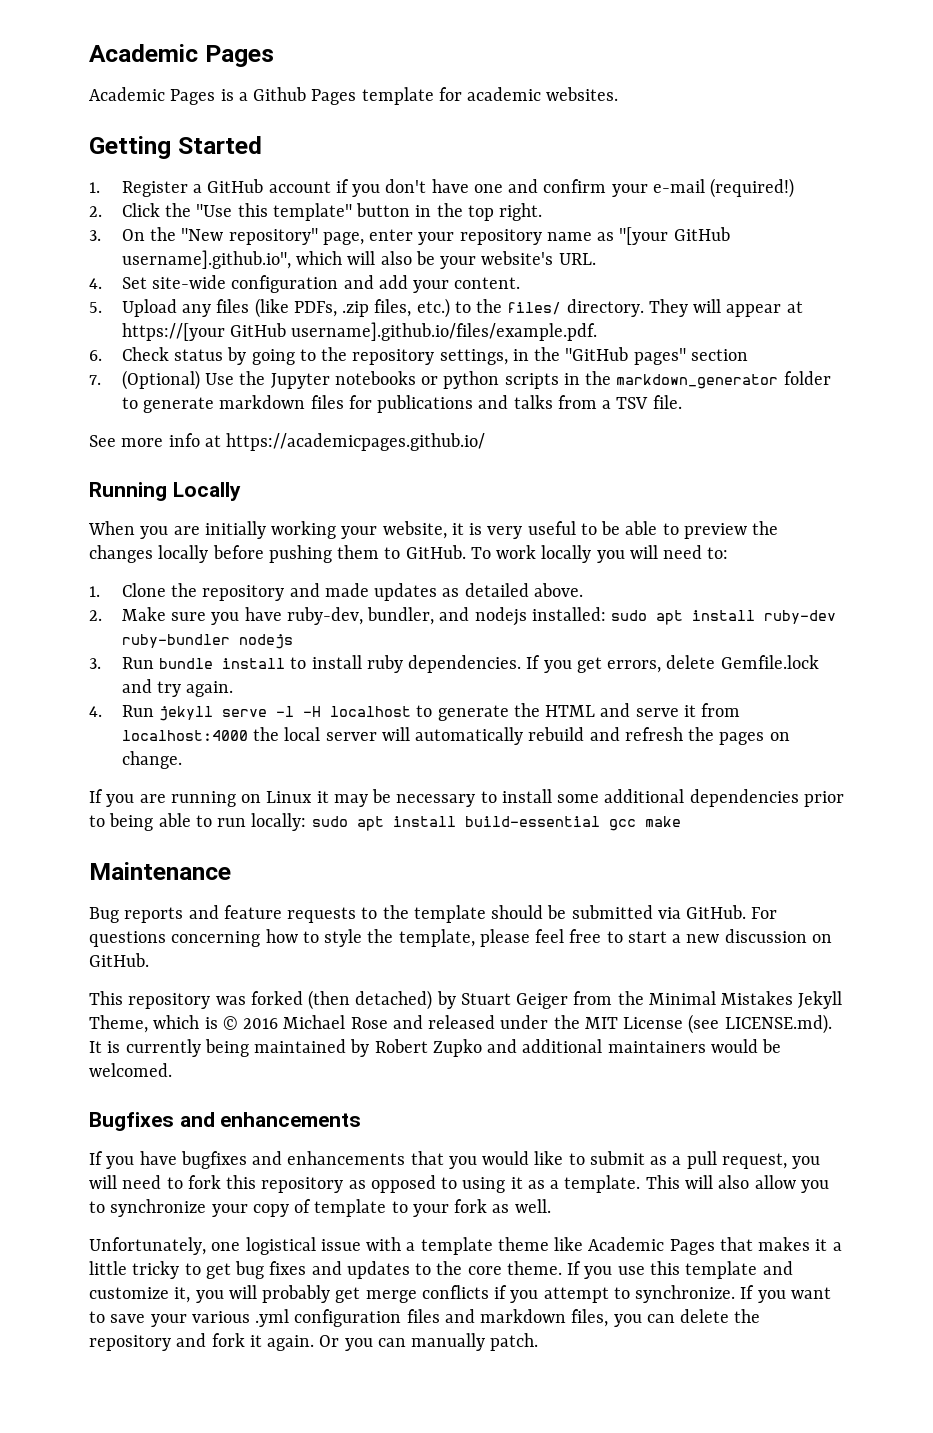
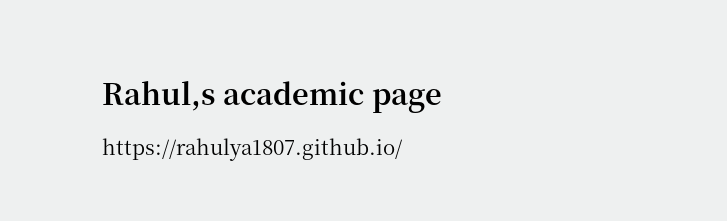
[89,44,274,67] [89,87,619,105] [89,136,262,159] [89,178,795,198] [89,203,543,221] [89,227,730,245] [121,250,596,269] [89,275,521,293] [89,298,803,318] [121,322,598,341] [89,347,748,365] [89,370,831,390] [121,395,682,413] [89,433,486,451] [89,482,241,501] [88,521,779,539] [89,545,729,563] [89,583,583,601] [89,607,837,626] [121,634,293,649] [89,655,819,673] [121,679,234,697] [89,703,741,721] [121,727,790,745] [121,751,182,769] [89,789,844,807] [89,813,681,831] [89,862,231,880] [89,905,778,923] [89,929,832,947] [89,953,149,967] [89,990,843,1010] [89,1014,832,1034] [89,1039,782,1057] [89,1063,172,1077] [89,1112,362,1131] [89,1151,821,1169] [89,1175,829,1193] [89,1199,551,1217] [89,1237,842,1255] [89,1261,793,1279] [89,1285,831,1303] [89,1309,761,1327] [89,1333,539,1351] Academic Pages // Academic Pages is a Github Pages template for academic websites. // Getting Started // 1. Register a GitHub account if you don't have one and confirm your e-mail (required!) // 2. Click the "Use this template" button in the top right. // 3. On the "New repository" page, enter your repository name as "[your GitHub username].github.io", which will also be your website's URL. // 4. Set site-wide configuration and add your content. // 5. Upload any files (like PDFs, .zip files, etc.) to the files/ directory. They will appear at https://[your GitHub username].github.io/files/example.pdf. // 6. Check status by going to the repository settings, in the "GitHub pages" section // 7. (Optional) Use the Jupyter notebooks or python scripts in the markdown_generator folder to generate markdown files for publications and talks from a TSV file. // See more info at https://academicpages.github.io/ // Running Locally // When you are initially working your website, it is very useful to be able to preview the changes locally before pushing them to GitHub. To work locally you will need to: // 1. Clone the repository and made updates as detailed above. // 2. Make sure you have ruby-dev, bundler, and nodejs installed: sudo apt install ruby-dev ruby-bundler nodejs // 3. Run bundle install to install ruby dependencies. If you get errors, delete Gemfile.lock and try again. // 4. Run jekyll serve -l -H localhost to generate the HTML and serve it from localhost:4000 the local server will automatically rebuild and refresh the pages on change. // If you are running on Linux it may be necessary to install some additional dependencies prior to being able to run locally: sudo apt install build-essential gcc make // Maintenance // Bug reports and feature requests to the template should be submitted via GitHub. For questions concerning how to style the template, please feel free to start a new discussion on GitHub. // This repository was forked (then detached) by Stuart Geiger from the Minimal Mistakes Jekyll Theme, which is © 2016 Michael Rose and released under the MIT License (see LICENSE.md). It is currently being maintained by Robert Zupko and additional maintainers would be welcomed. // Bugfixes and enhancements // If you have bugfixes and enhancements that you would like to submit as a pull request, you will need to fork this repository as opposed to using it as a template. This will also allow you to synchronize your copy of template to your fork as well. // Unfortunately, one logistical issue with a template theme like Academic Pages that makes it a little tricky to get bug fixes and updates to the core theme. If you use this template and customize it, you will probably get merge conflicts if you attempt to synchronize. If you want to save your various .yml configuration files and markdown files, you can delete the repository and fork it again. Or you can manually patch. -> [102,81,442,113] [102,138,403,161] Rahul,s academic page // https://rahulya1807.github.io/

